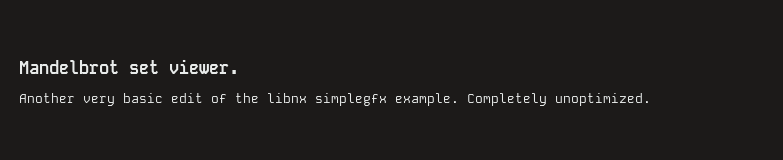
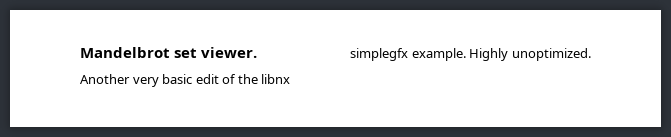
[467,93,547,106] Completely -> [469,48,509,61] Highly

